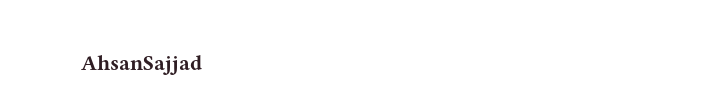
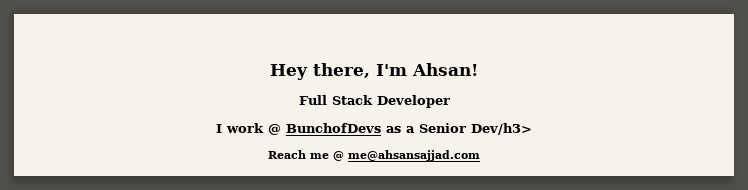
[81,55,202,75] AhsanSajjad -> [270,63,478,80] [298,95,450,108] [216,123,532,135] [268,150,480,161] Hey there, I'm Ahsan! // Full Stack Developer // I work @ BunchofDevs as a Senior Dev/h3> // Reach me @ me@ahsansajjad.com

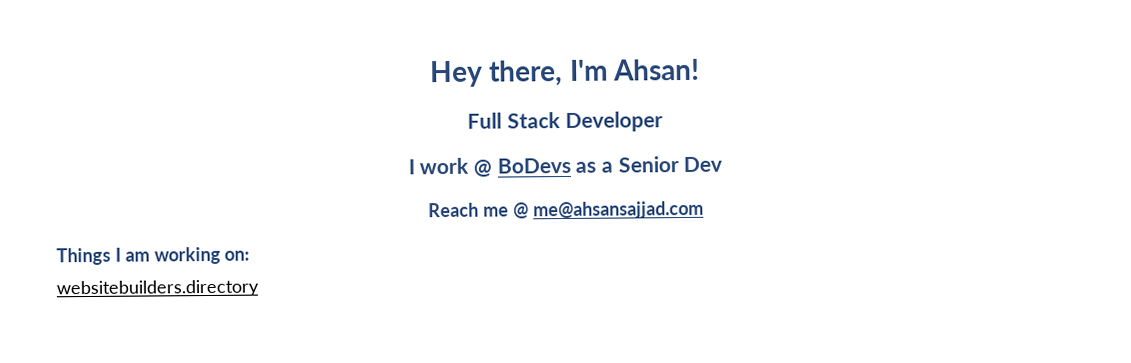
[286,123,381,133] BunchofDevs -> [496,157,571,174] BoDevs
[471,123,532,135] Dev/h3> -> [683,156,723,173] Dev
(480, 155) none -> [56,246,251,266] [56,279,259,298] // Things I am working on: // websitebuilders.directory

